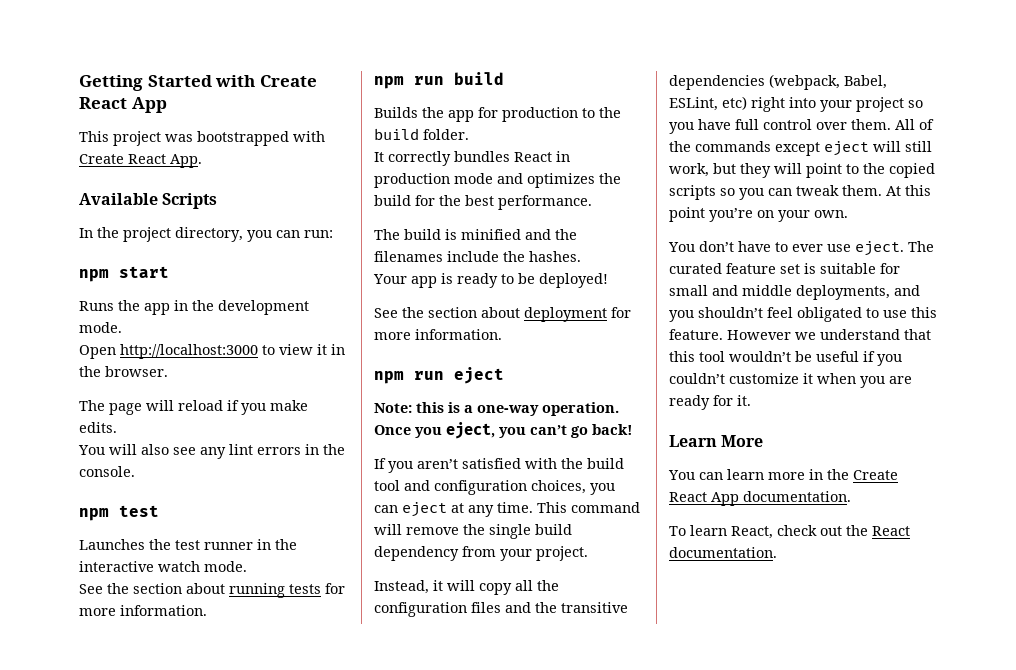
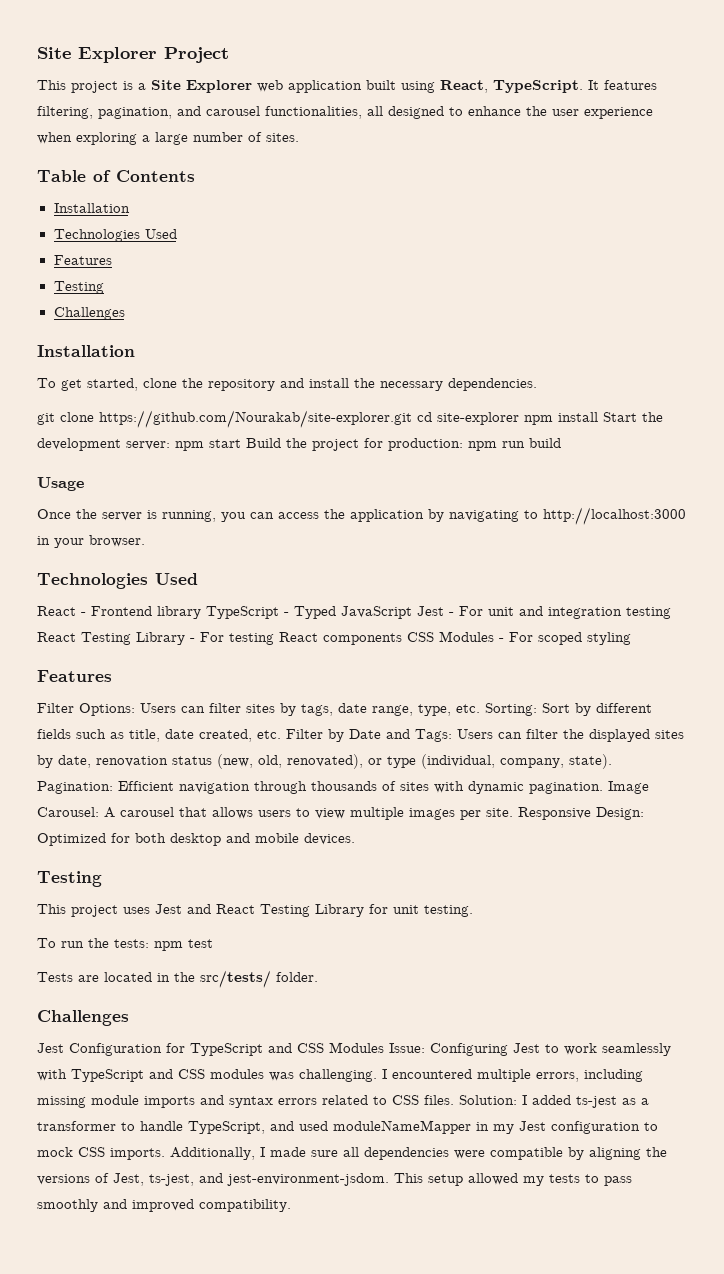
[79,75,317,91] [79,97,167,113] [79,131,325,146] [79,154,202,168] [79,193,218,209] [79,227,333,242] [79,266,169,282] [79,300,309,315] [79,322,122,333] [79,344,345,359] [79,366,168,377] [79,400,308,415] [79,422,117,433] [78,444,345,459] [79,466,135,477] [79,505,159,521] [79,539,297,550] [79,561,247,572] [79,583,345,598] [79,605,207,616] [374,72,504,89] [374,107,621,122] [374,128,469,140] [374,151,570,166] [374,173,621,188] [374,195,592,210] [374,229,577,240] [374,251,581,262] [373,273,608,288] [374,307,631,322] [374,329,502,340] [374,367,504,384] [374,402,619,416] [374,422,633,439] [374,458,624,473] [374,480,615,495] [374,502,640,517] [374,524,572,539] [374,546,588,561] [374,580,559,595] [374,602,628,617] [669,74,887,90] [669,96,923,112] [669,119,934,134] [669,141,932,156] [669,163,935,178] [669,185,931,200] [669,207,848,222] [668,241,934,256] [669,263,900,274] [669,285,920,300] [669,307,937,322] [669,329,931,340] [669,351,902,366] [669,373,912,388] [669,395,751,410] [669,435,764,447] [668,469,898,480] [669,491,851,506] [669,525,910,539] [669,547,777,558] Getting Started with Create React App // This project was bootstrapped with Create React App. // Available Scripts // In the project directory, you can run: // npm start // Runs the app in the development mode. // Open http://localhost:3000 to view it in the browser. // The page will reload if you make edits. // You will also see any lint errors in the console. // npm test // Launches the test runner in the interactive watch mode. // See the section about running tests for more information. // npm run build // Builds the app for production to the build folder. // It correctly bundles React in production mode and optimizes the build for the best performance. // The build is minified and the filenames include the hashes. // Your app is ready to be deployed! // See the section about deployment for more information. // npm run eject // Note: this is a one-way operation. Once you eject, you can’t go back! // If you aren’t satisfied with the build tool and configuration choices, you can eject at any time. This command will remove the single build dependency from your project. // Instead, it will copy all the configuration files and the transitive dependencies (webpack, Babel, ESLint, etc) right into your project so you have full control over them. All of the commands except eject will still work, but they will point to the copied scripts so you can tweak them. At this point you’re on your own. // You don’t have to ever use eject. The curated feature set is suitable for small and middle deployments, and you shouldn’t feel obligated to use this feature. However we understand that this tool wouldn’t be useful if you couldn’t customize it when you are ready for it. // Learn More // You can learn more in the Create React App documentation. // To learn React, check out the React documentation. -> [37,47,229,63] [37,80,657,93] [37,106,653,119] [37,132,299,145] [37,170,195,182] [53,203,130,213] [53,229,177,242] [53,255,112,265] [53,281,104,294] [53,307,125,320] [37,345,135,357] [37,378,537,391] [37,410,663,428] [37,438,561,451] [37,477,84,491] [37,507,686,525] [37,535,145,548] [37,573,198,589] [37,606,671,619] [37,631,631,645] [37,670,112,682] [37,703,652,716] [37,729,684,742] [37,754,612,769] [37,781,649,794] [37,807,644,820] [37,833,355,846] [37,871,102,887] [37,904,473,917] [37,938,213,951] [37,970,318,988] [37,1010,129,1026] [37,1042,671,1056] [37,1069,643,1082] [37,1095,649,1108] [37,1120,658,1134] [37,1147,667,1160] [37,1173,632,1186] [37,1199,291,1212] Site Explorer Project // This project is a Site Explorer web application built using React, TypeScript. It features filtering, pagination, and carousel functionalities, all designed to enhance the user experience when exploring a large number of sites. // Table of Contents // Installation // Technologies Used // Features // Testing // Challenges // Installation // To get started, clone the repository and install the necessary dependencies. // git clone https://github.com/Nourakab/site-explorer.git cd site-explorer npm install Start the development server: npm start Build the project for production: npm run build // Usage // Once the server is running, you can access the application by navigating to http://localhost:3000 in your browser. // Technologies Used // React - Frontend library TypeScript - Typed JavaScript Jest - For unit and integration testing React Testing Library - For testing React components CSS Modules - For scoped styling // Features // Filter Options: Users can filter sites by tags, date range, type, etc. Sorting: Sort by different fields such as title, date created, etc. Filter by Date and Tags: Users can filter the displayed sites by date, renovation status (new, old, renovated), or type (individual, company, state). Pagination: Efficient navigation through thousands of sites with dynamic pagination. Image Carousel: A carousel that allows users to view multiple images per site. Responsive Design: Optimized for both desktop and mobile devices. // Testing // This project uses Jest and React Testing Library for unit testing. // To run the tests: npm test // Tests are located in the src/tests/ folder. // Challenges // Jest Configuration for TypeScript and CSS Modules Issue: Configuring Jest to work seamlessly with TypeScript and CSS modules was challenging. I encountered multiple errors, including missing module imports and syntax errors related to CSS files. Solution: I added ts-jest as a transformer to handle TypeScript, and used moduleNameMapper in my Jest configuration to mock CSS imports. Additionally, I made sure all dependencies were compatible by aligning the versions of Jest, ts-jest, and jest-environment-jsdom. This setup allowed my tests to pass smoothly and improved compatibility.

